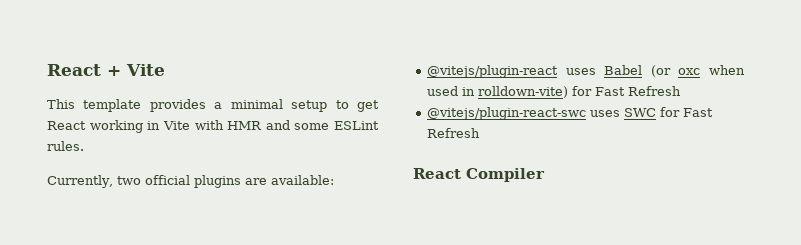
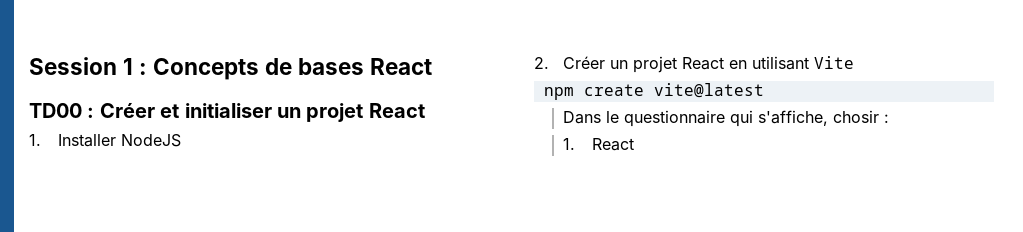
[47,64,165,76] [47,99,379,112] [47,120,379,133] [47,141,84,151] [47,175,334,188] [427,65,745,78] [427,86,682,98] [427,107,714,120] [427,128,481,138] [413,168,545,182] React + Vite // This template provides a minimal setup to get React working in Vite with HMR and some ESLint rules. // Currently, two official plugins are available: // @vitejs/plugin-react uses Babel (or oxc when used in rolldown-vite) for Fast Refresh // @vitejs/plugin-react-swc uses SWC for Fast Refresh // React Compiler -> [29,57,433,80] [29,102,425,122] [29,134,181,147] [534,56,854,73] [543,83,764,100] [562,110,889,127] [562,138,634,151] Session 1 : Concepts de bases React // TD00 : Créer et initialiser un projet React // 1. Installer NodeJS // 2. Créer un projet React en utilisant Vite // npm create vite@latest // Dans le questionnaire qui s'affiche, chosir : // 1. React

